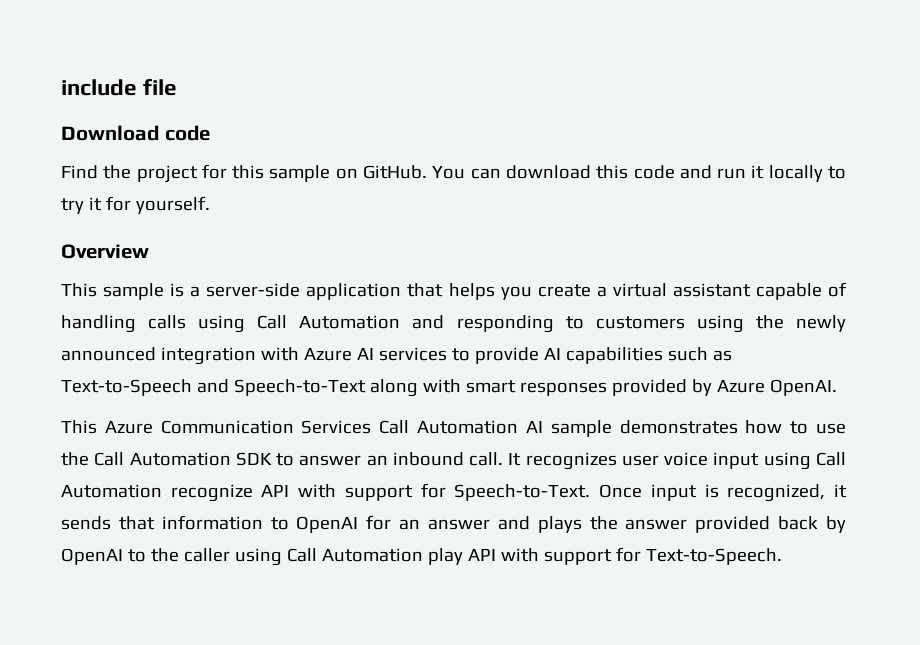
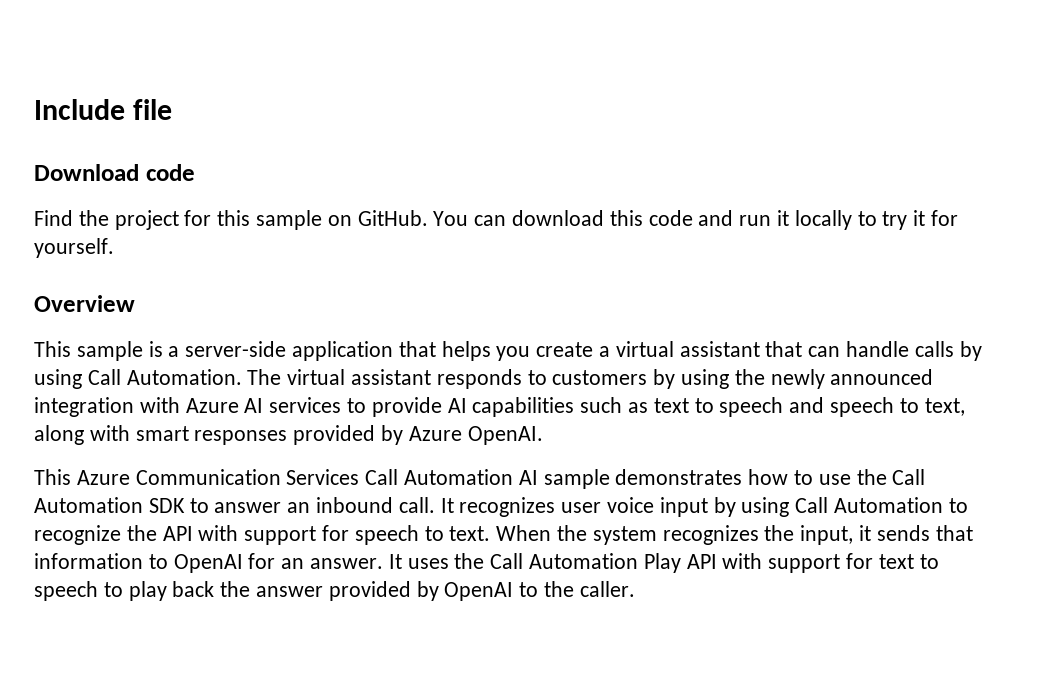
[61,79,137,96] include -> [34,99,125,120] Include
[755,282,847,300] [61,315,554,333] capable of handling calls using Call Automation and responding -> [765,341,982,361] [34,369,522,389] that can handle calls by using Call Automation. The virtual assistant responds
(685, 322) none -> [653,369,676,389] by
[61,379,366,396] Text-to-Speech and Speech-to-Text -> [653,397,965,417] text to speech and speech to text,
[763,452,846,470] [61,483,826,502] using Call Automation recognize API with support for Speech-to-Text. Once input is recognized, -> [713,497,968,517] [34,525,854,545] by using Call Automation to recognize the API with support for speech to text. When the system recognizes the input,
[427,516,582,533] answer and plays -> [310,553,939,573] [34,581,215,601] answer. It uses the Call Automation Play API with support for text to speech to play back
[778,516,819,530] back -> (411, 591) none
[183,547,782,566] caller using Call Automation play API with support for Text-to-Speech. -> [579,581,635,597] caller.

